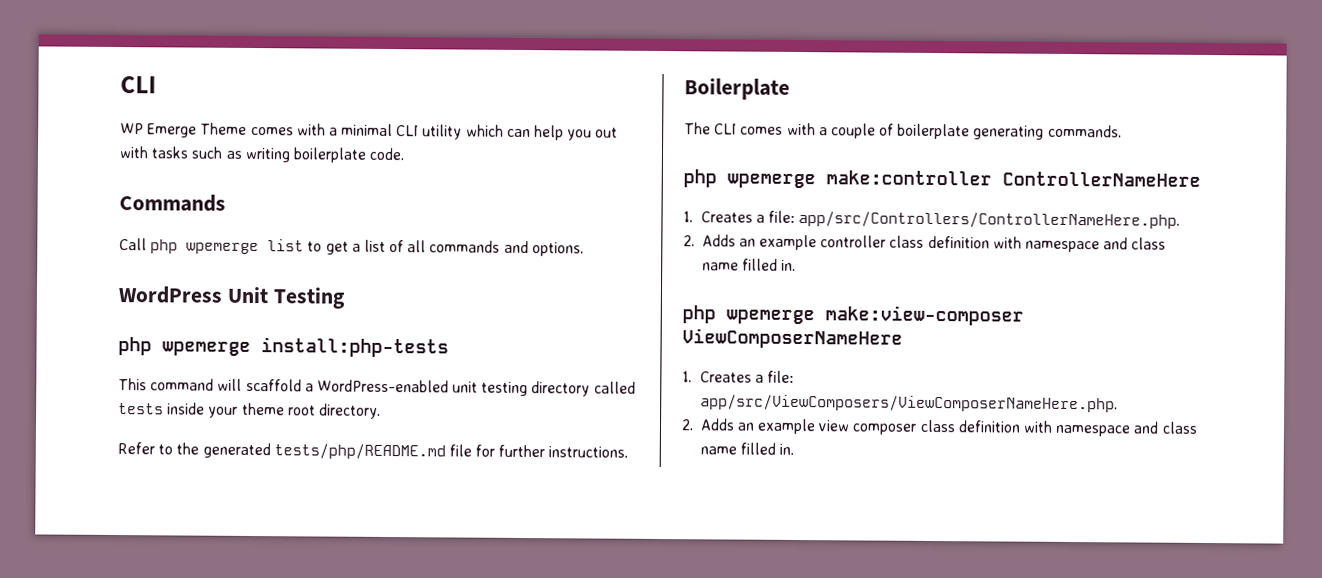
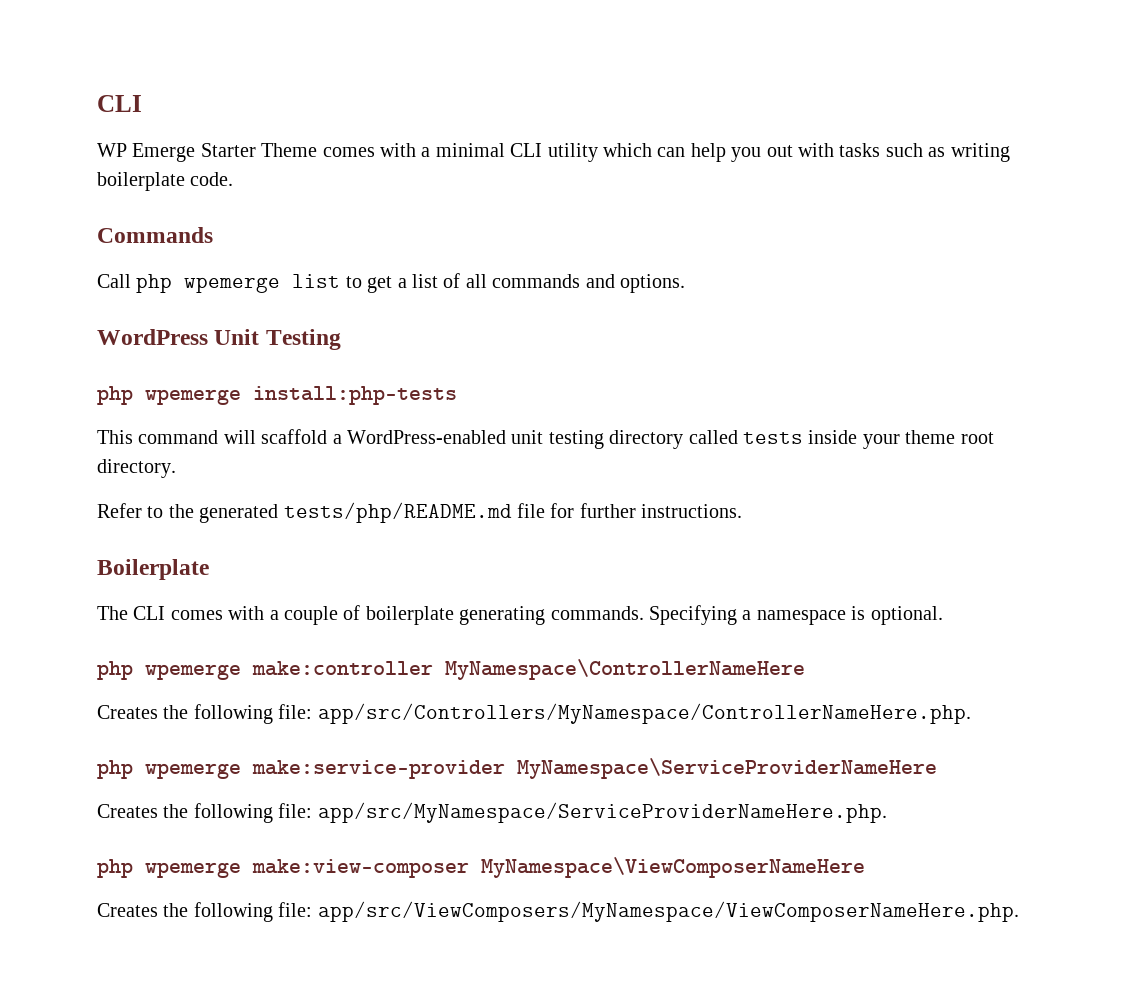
(198, 130) none -> [200,143,256,157] Starter
[683,169,1201,189] [683,210,1181,229] [683,234,1167,253] [701,258,797,271] [682,305,1024,326] [682,328,903,349] [682,370,794,383] [699,394,1118,413] [681,418,1198,437] [699,442,795,455] // php wpemerge make:controller ControllerNameHere // 1. Creates a file: app/src/Controllers/ControllerNameHere.php. // 2. Adds an example controller class definition with namespace and class name filled in. // php wpemerge make:view-composer ViewComposerNameHere // 1. Creates a file: app/src/ViewComposers/ViewComposerNameHere.php. // 2. Adds an example view composer class definition with namespace and class name filled in. -> [648,605,943,625] [97,659,805,680] [97,703,971,724] [97,758,937,779] [97,802,887,823] [97,857,865,878] [97,901,1019,922] Specifying a namespace is optional. // php wpemerge make:controller MyNamespace\ControllerNameHere // Creates the following file: app/src/Controllers/MyNamespace/ControllerNameHere.php. // php wpemerge make:service-provider MyNamespace\ServiceProviderNameHere // Creates the following file: app/src/MyNamespace/ServiceProviderNameHere.php. // php wpemerge make:view-composer MyNamespace\ViewComposerNameHere // Creates the following file: app/src/ViewComposers/MyNamespace/ViewComposerNameHere.php.

